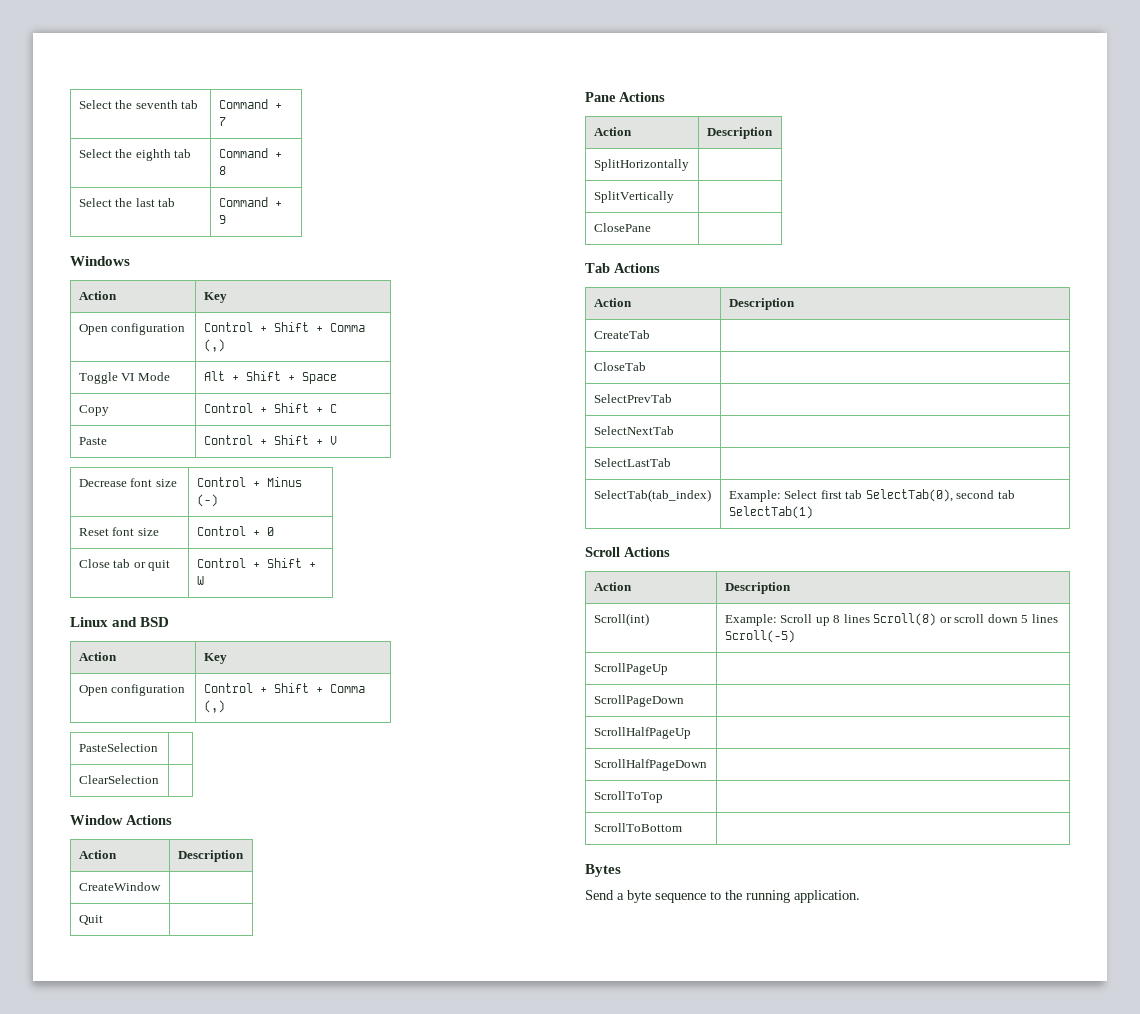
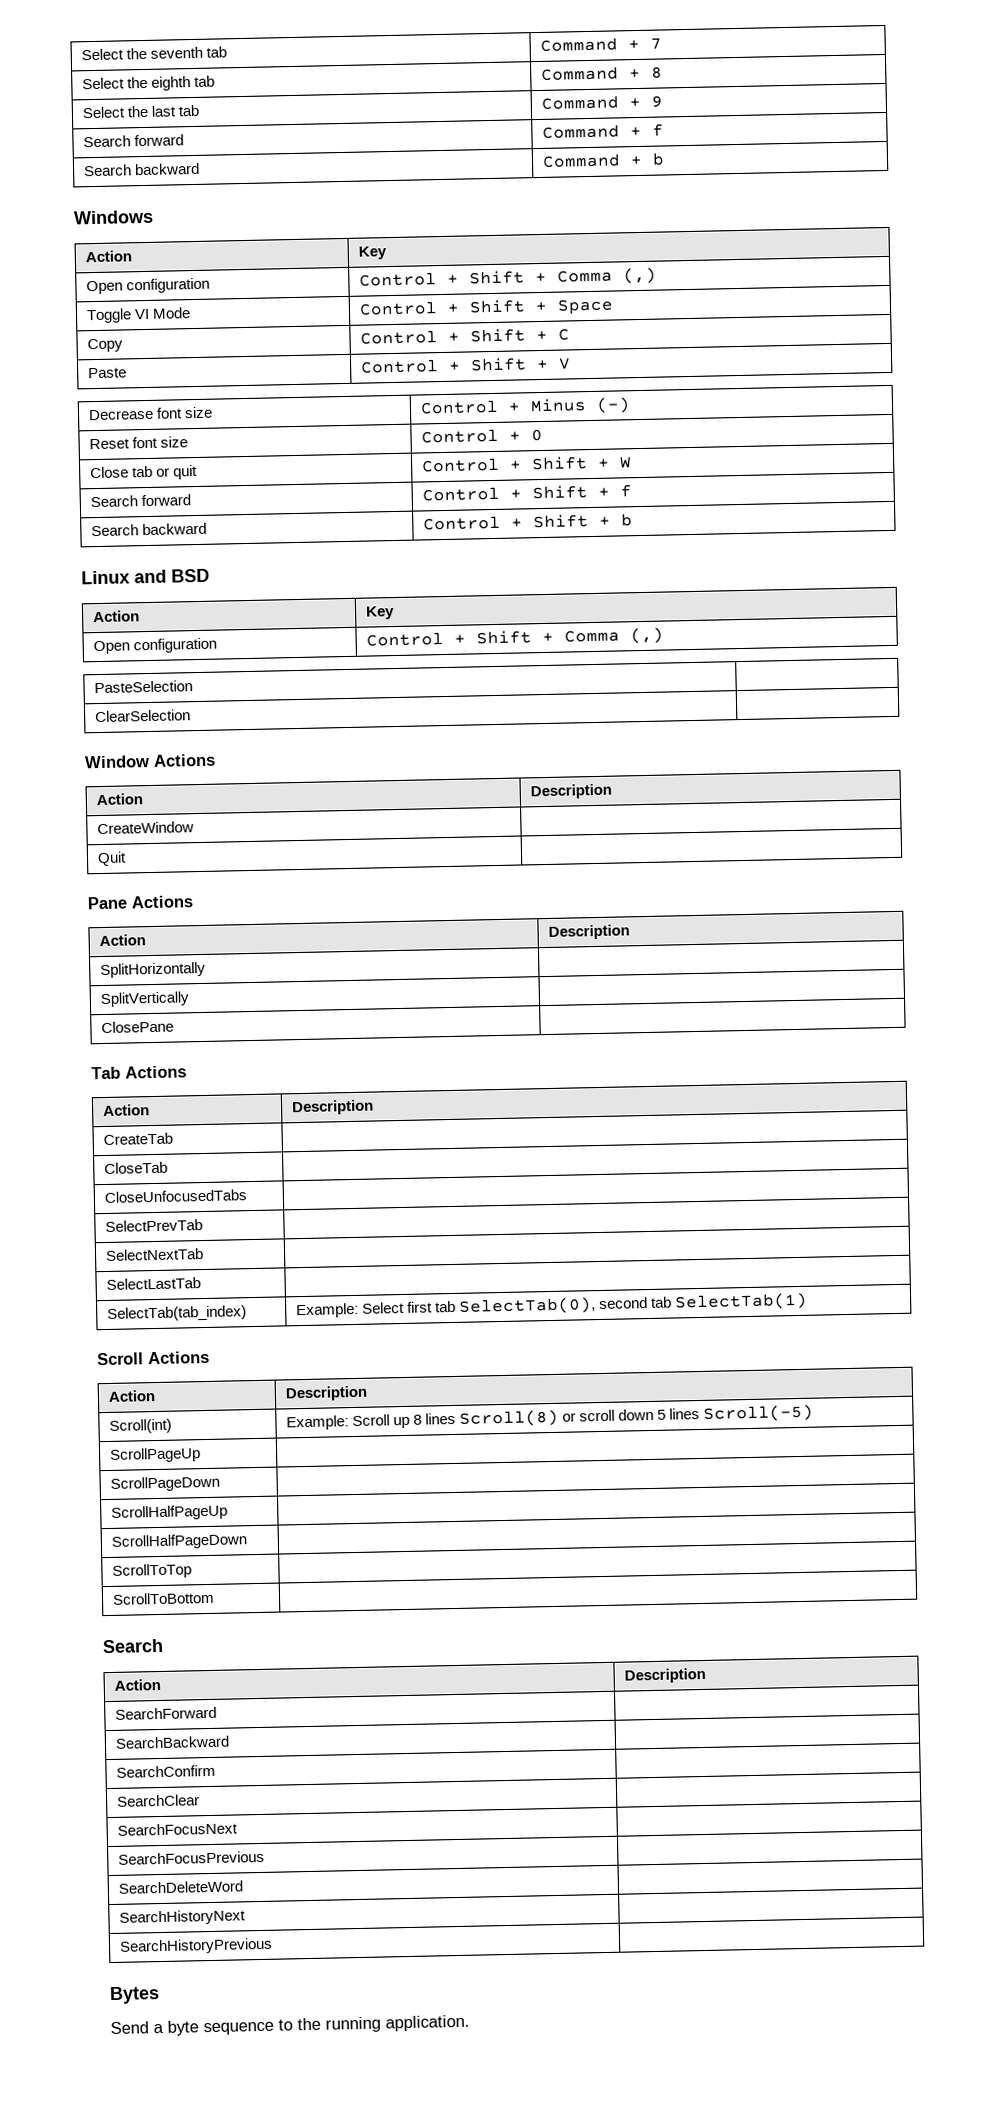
(226, 219) none -> [82,134,184,148] [541,123,664,139] [82,162,200,177] [541,152,665,168] // Search forward | Command + f // Search backward | Command + b
[203,371,225,381] Alt -> [358,301,438,316] Control
(204, 580) none -> [89,494,191,508] [421,484,632,502] [90,522,207,537] [422,513,633,531] // Search forward | Control + Shift + f // Search backward | Control + Shift + b
(646, 366) none -> [103,1189,247,1204] // CloseUnfocusedTabs |
(682, 827) none -> [102,1638,164,1654] [113,1678,161,1691] [623,1667,706,1684] [114,1706,217,1720] [114,1735,230,1749] [115,1764,216,1778] [116,1794,200,1807] [116,1822,238,1836] [117,1850,265,1865] [117,1880,243,1894] [118,1909,246,1926] [118,1937,273,1955] // Search // Action | Description // SearchForward | // SearchBackward | // SearchConfirm | // SearchClear | // SearchFocusNext | // SearchFocusPrevious | // SearchDeleteWord | // SearchHistoryNext | // SearchHistoryPrevious |

